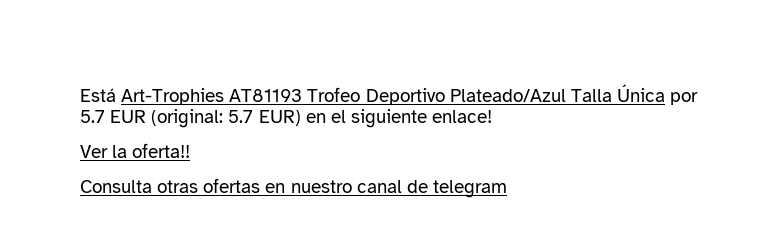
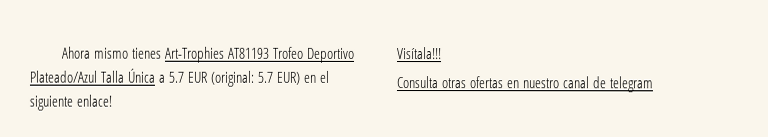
[80,88,116,102] Está -> [62,46,163,59] Ahora mismo tienes
[670,92,699,105] por -> [158,74,166,83] a
[80,143,191,158] Ver la oferta!! -> [397,47,442,60] Visítala!!!

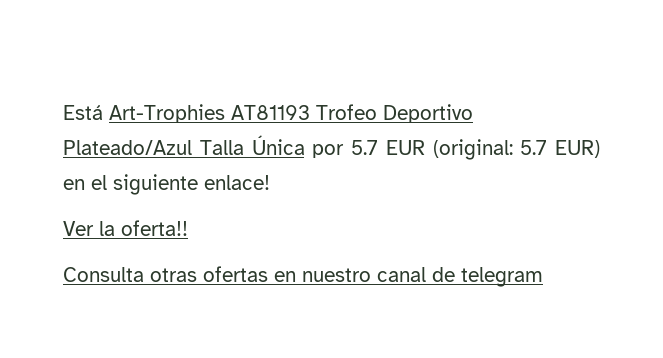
[62,46,163,59] Ahora mismo tienes -> [63,105,103,120] Está
[158,74,166,83] a -> [312,144,345,158] por
[397,47,442,60] Visítala!!! -> [63,220,188,236] Ver la oferta!!

